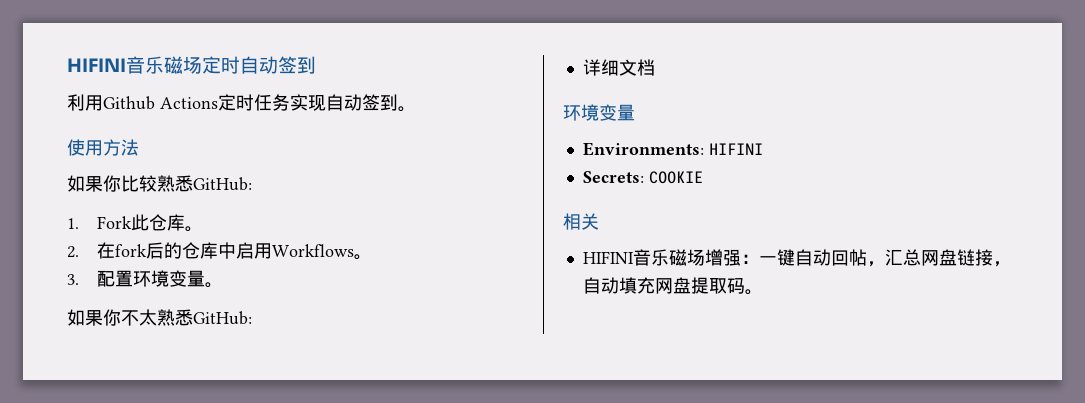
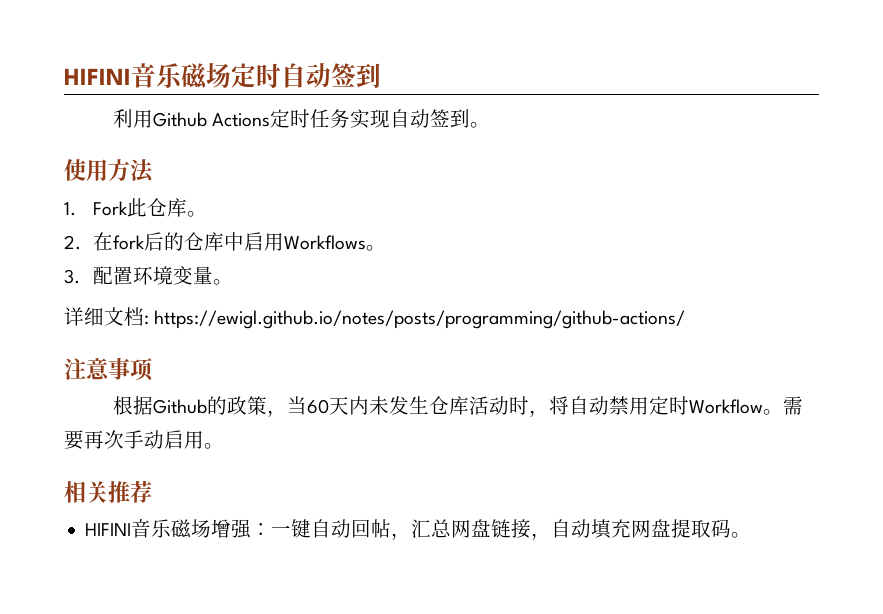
[67,175,252,192] // 如果你比较熟悉GitHub: -> (154, 171) none
[67,309,252,326] [582,59,655,76] [563,104,635,121] [582,142,763,156] [582,171,703,184] 如果你不太熟悉GitHub: // 详细文档 // 环境变量 // Environments: HIFINI // Secrets: COOKIE -> [64,307,686,329] [64,357,153,381] [112,396,803,417] [64,430,224,450] 详细文档: https://ewigl.github.io/notes/posts/programming/github-actions/ // 注意事项 // 根据Github的政策，当60天内未发生仓库活动时，将自动禁用定时Workflow。需要再次手动启用。
(599, 221) none -> [108,480,152,503] 推荐

